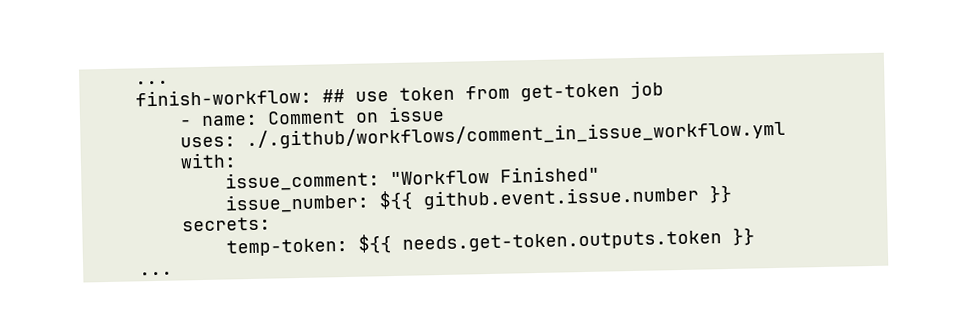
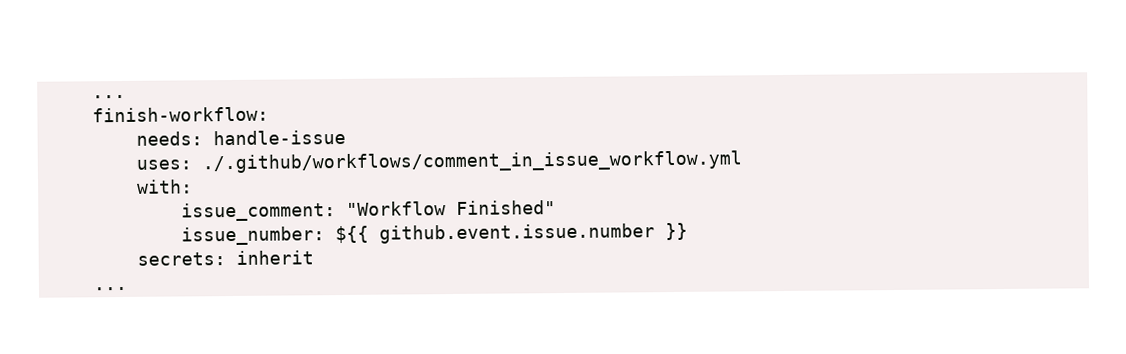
[321,80,664,103] [179,105,445,127] ## use token from get-token job // - name: Comment on issue -> [135,129,346,146] // needs: handle-issue
[225,227,755,257] // temp-token: ${{ needs.get-token.outputs.token }} -> [235,250,314,265] inherit

